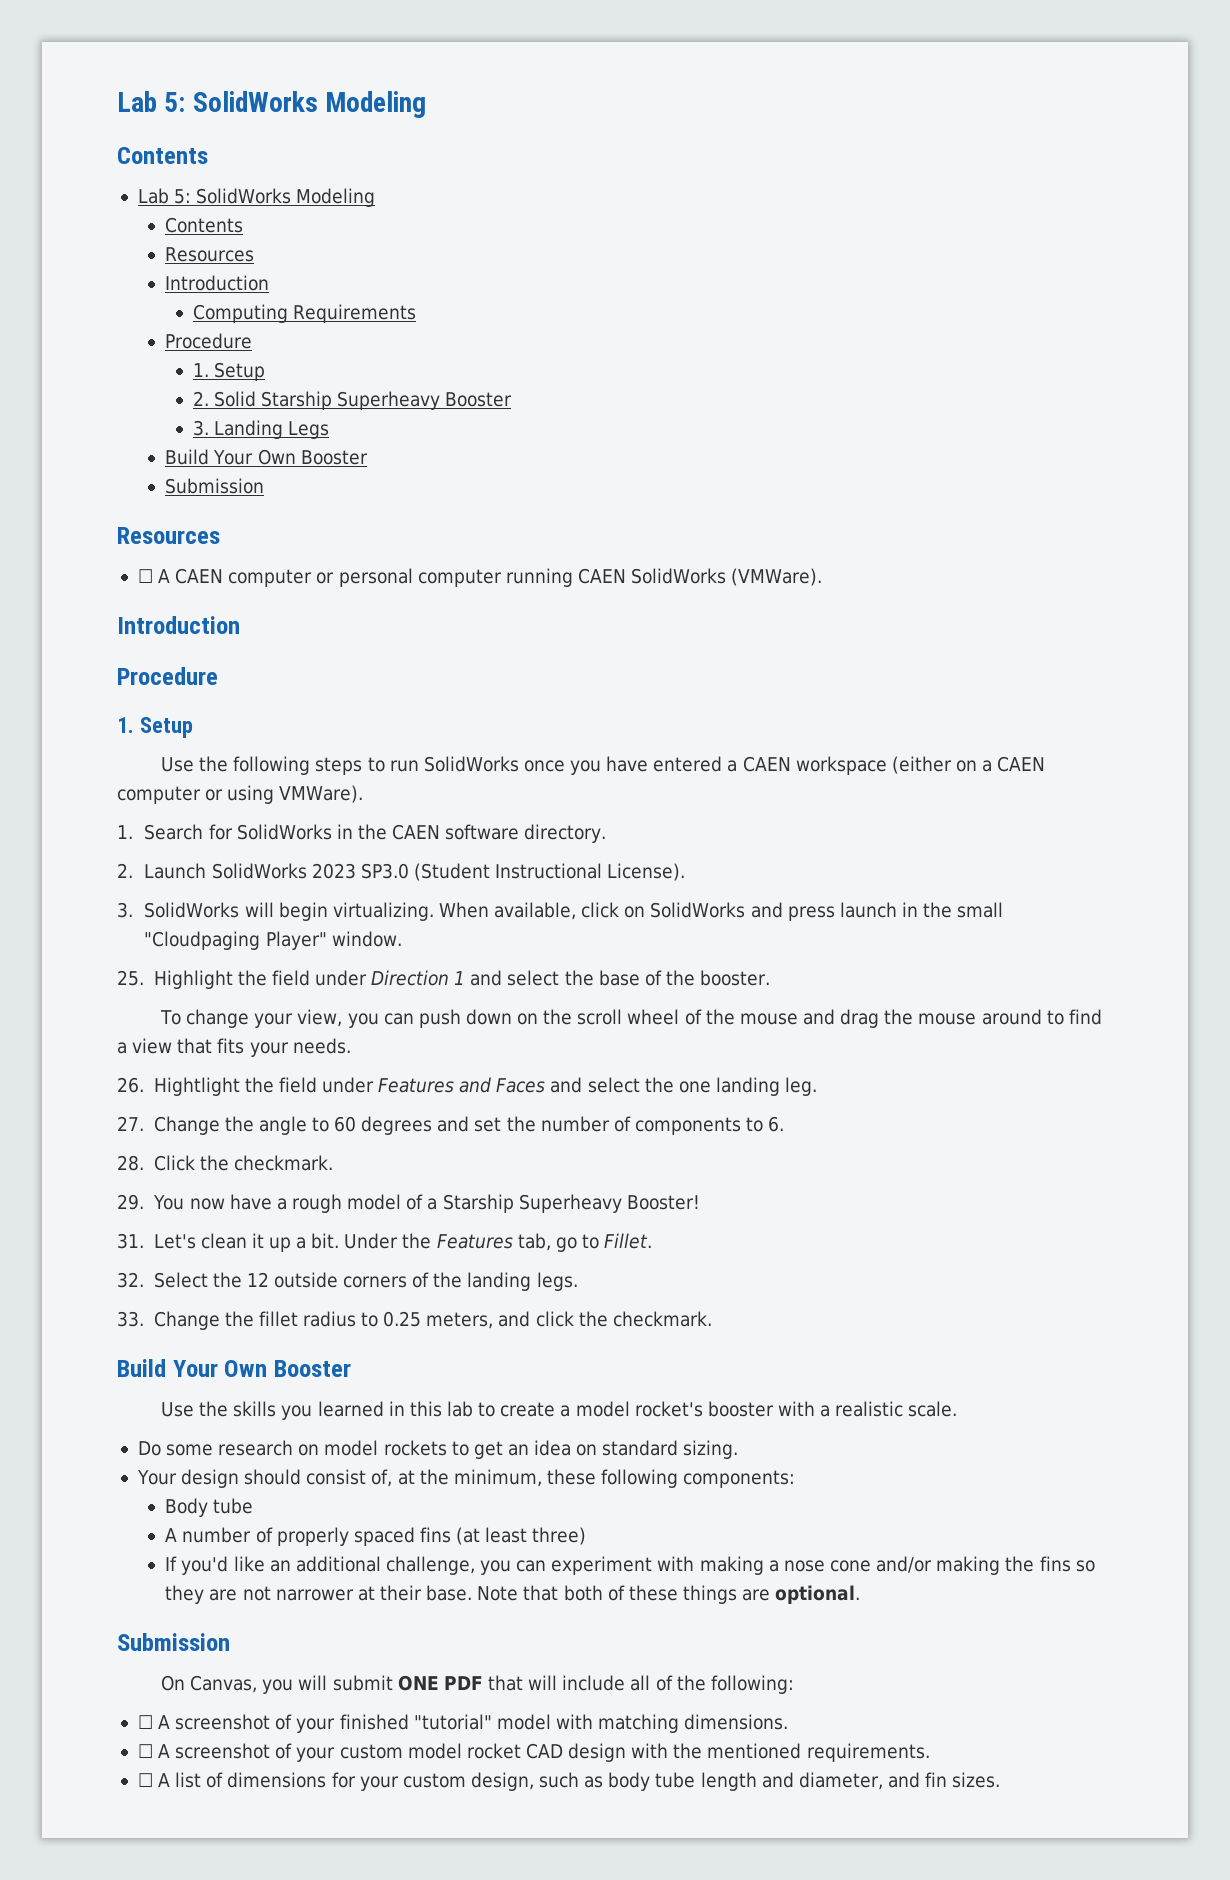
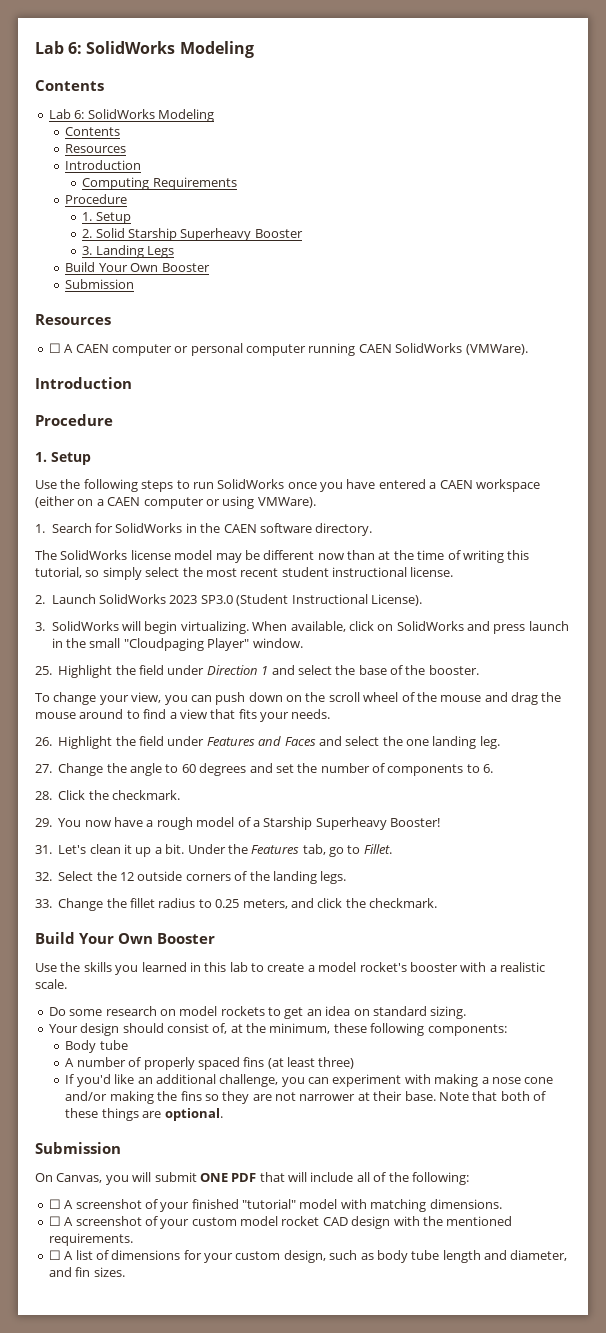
[117,91,186,112] Lab 5: -> [35,41,83,54] Lab 6:
[174,189,192,204] 5: -> [74,110,85,119] 6:
(607, 833) none -> [35,550,530,563] [35,567,454,580] // The SolidWorks license model may be different now than at the time of writing this tutorial, so simply select the most recent student instructional license.
[153,1077,240,1096] Hightlight -> [58,736,113,749] Highlight

